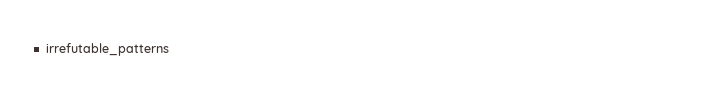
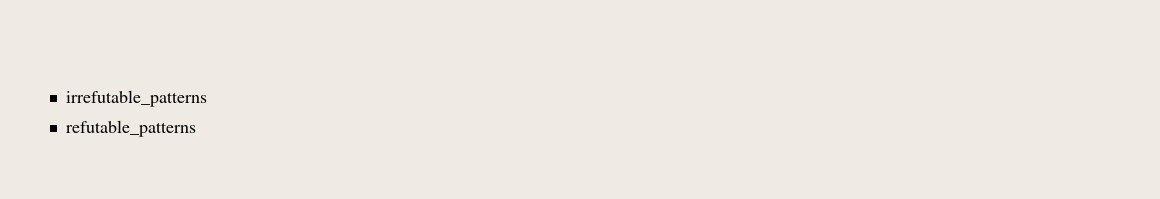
(169, 49) none -> [65,120,196,137] // refutable_patterns

